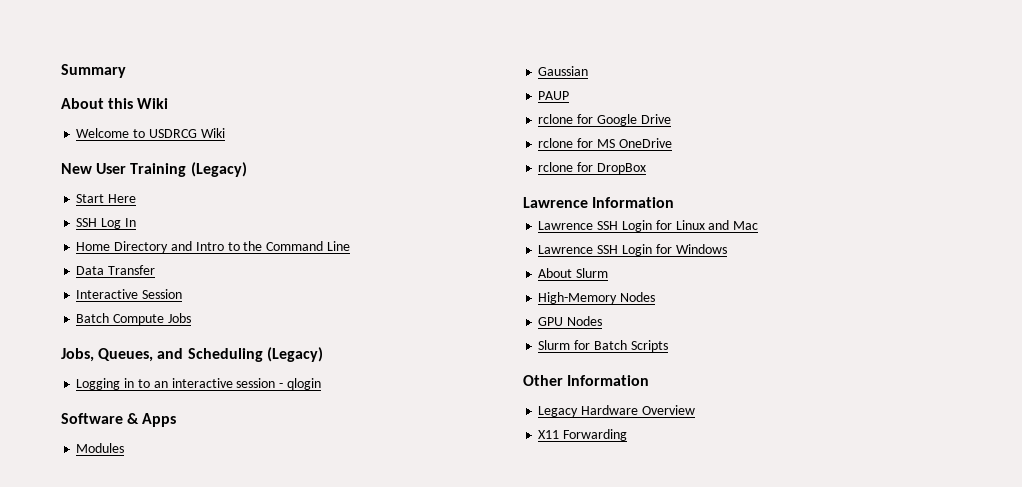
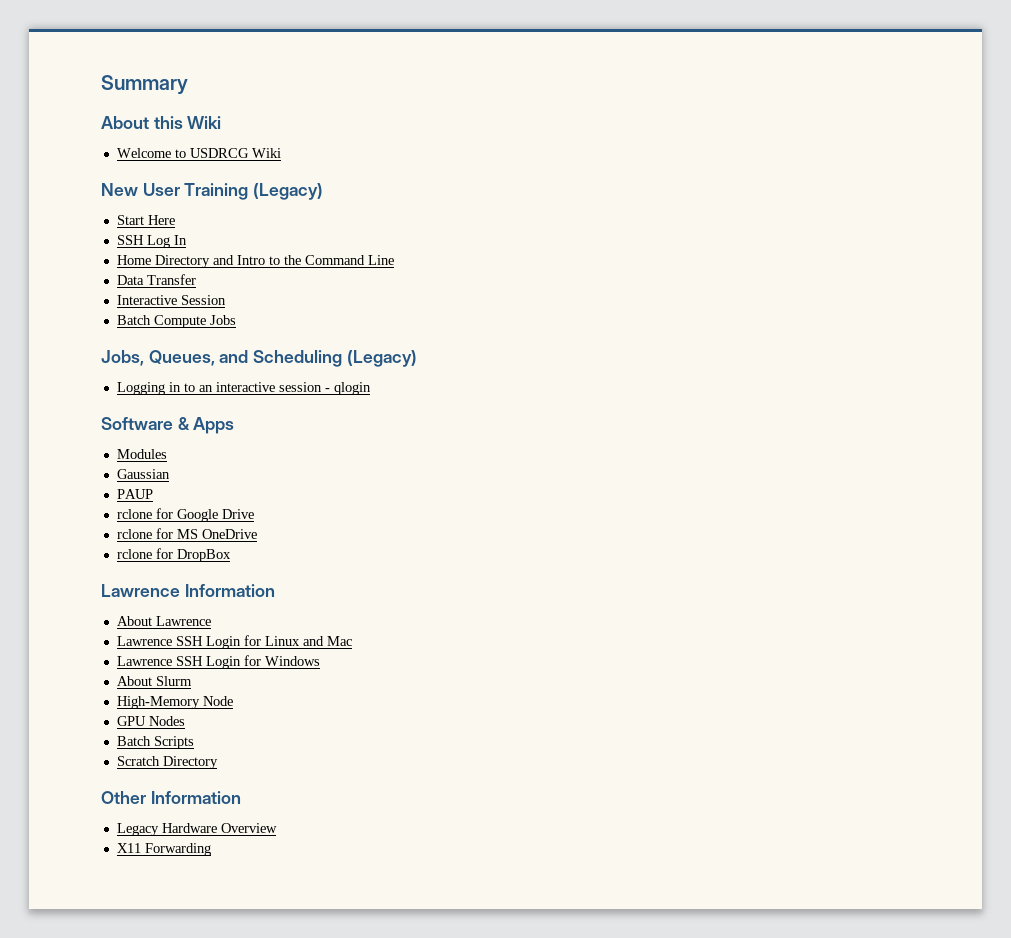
(675, 202) none -> [116,616,211,626] // About Lawrence
[620,292,656,302] Nodes -> [202,696,233,706] Node
[538,340,591,350] Slurm for -> (185, 721) none
(668, 346) none -> [116,756,218,769] // Scratch Directory

